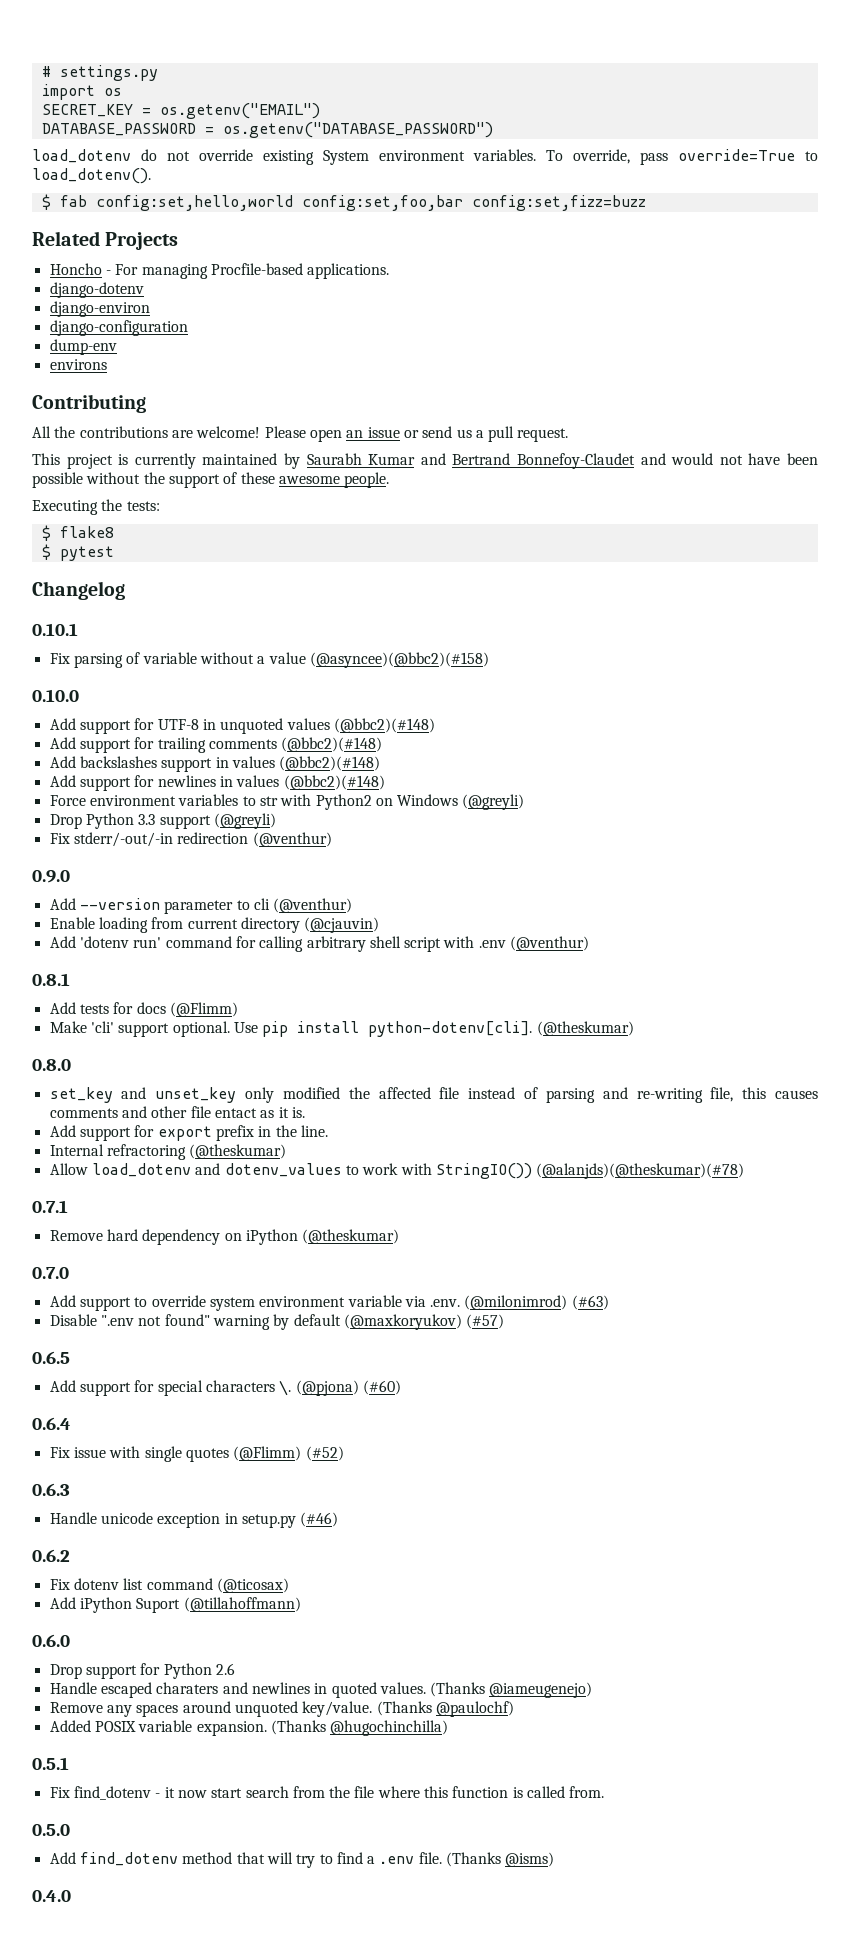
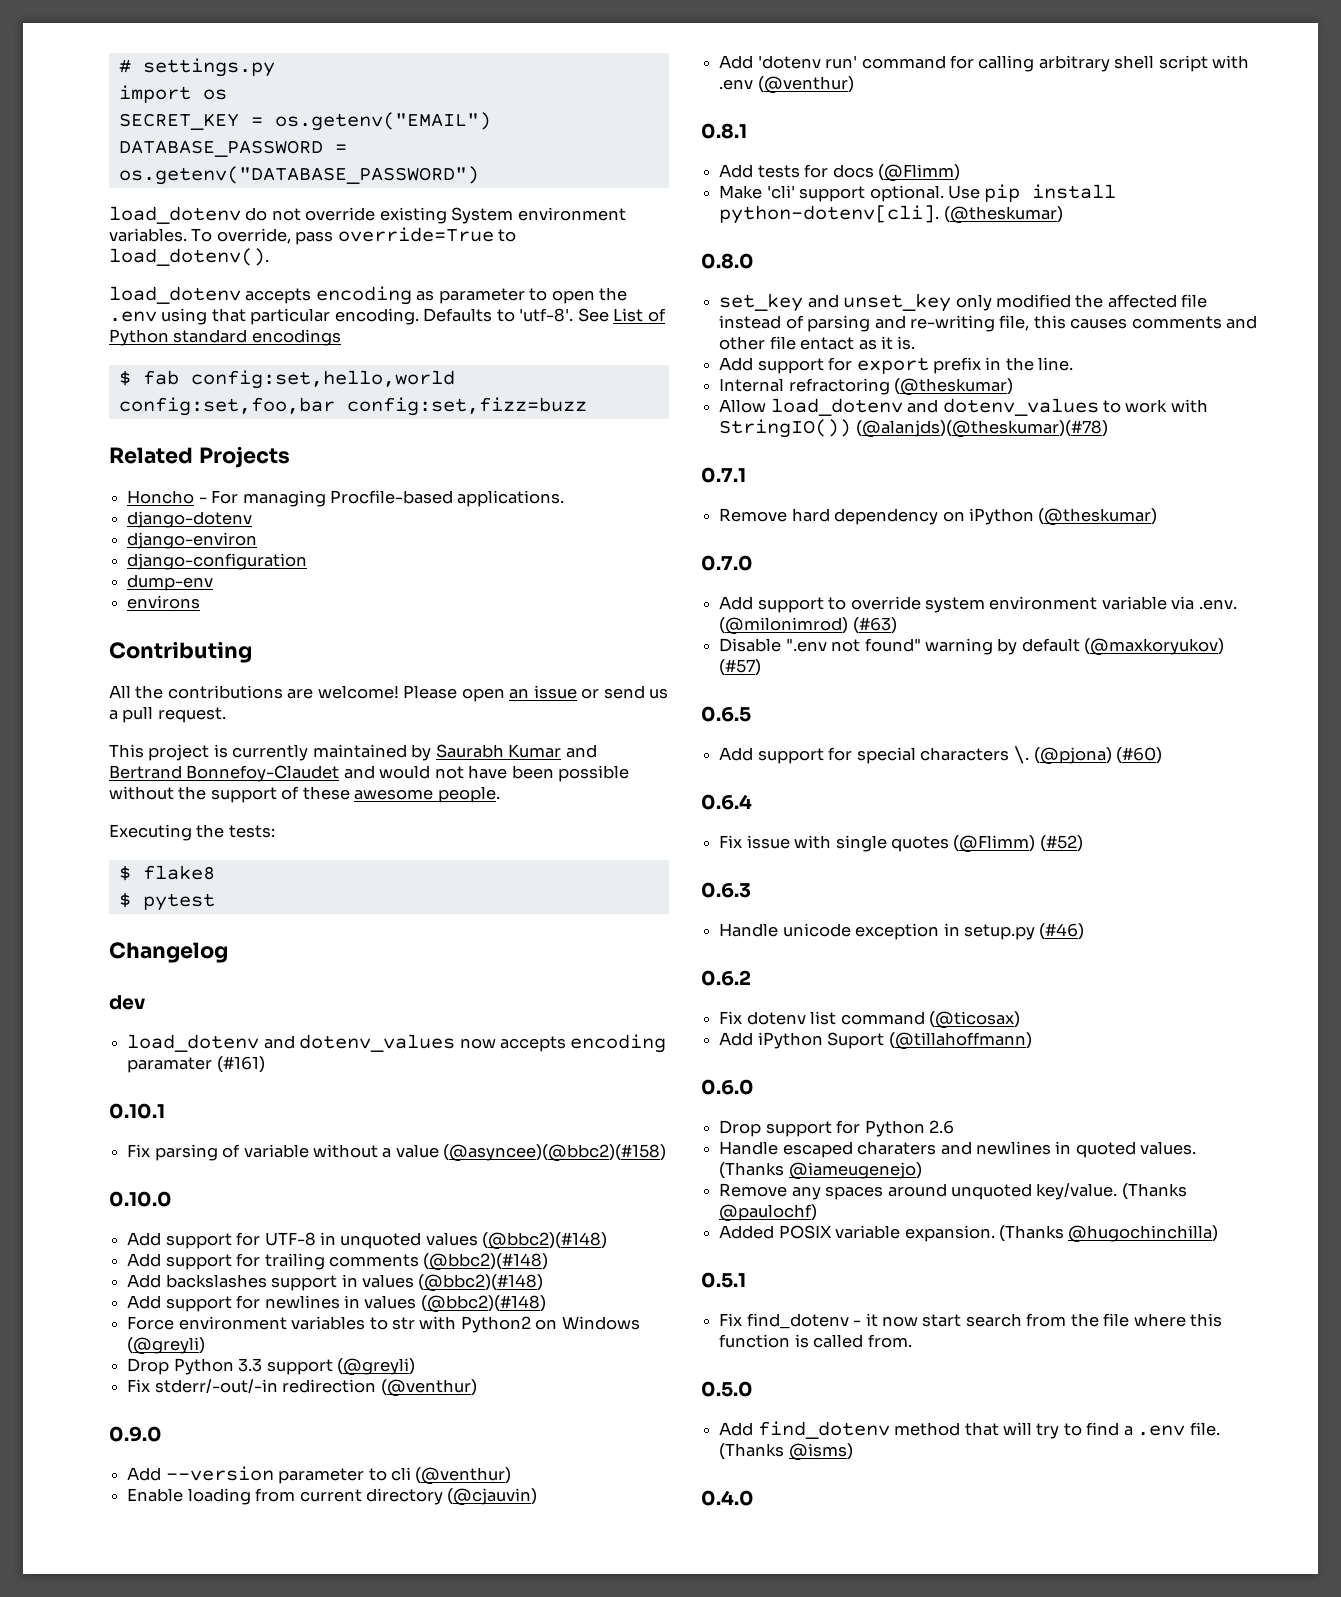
(151, 176) none -> [109,286,628,305] [109,308,666,325] [109,329,341,346] // load_dotenv accepts encoding as parameter to open the .env using that particular encoding. Defaults to 'utf-8'. See List of Python standard encodings
(125, 590) none -> [109,995,145,1010] [127,1034,667,1053] [127,1056,265,1073] // dev // load_dotenv and dotenv_values now accepts encoding paramater (#161)

